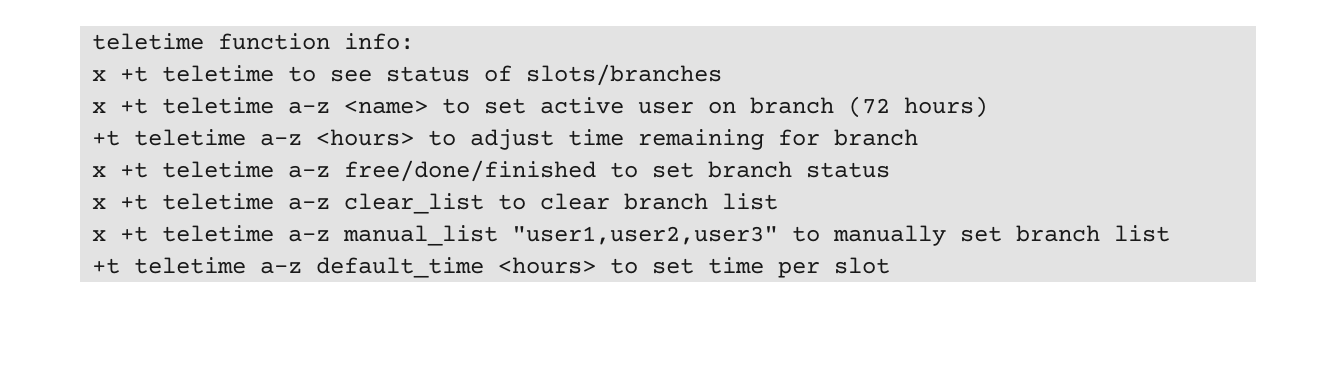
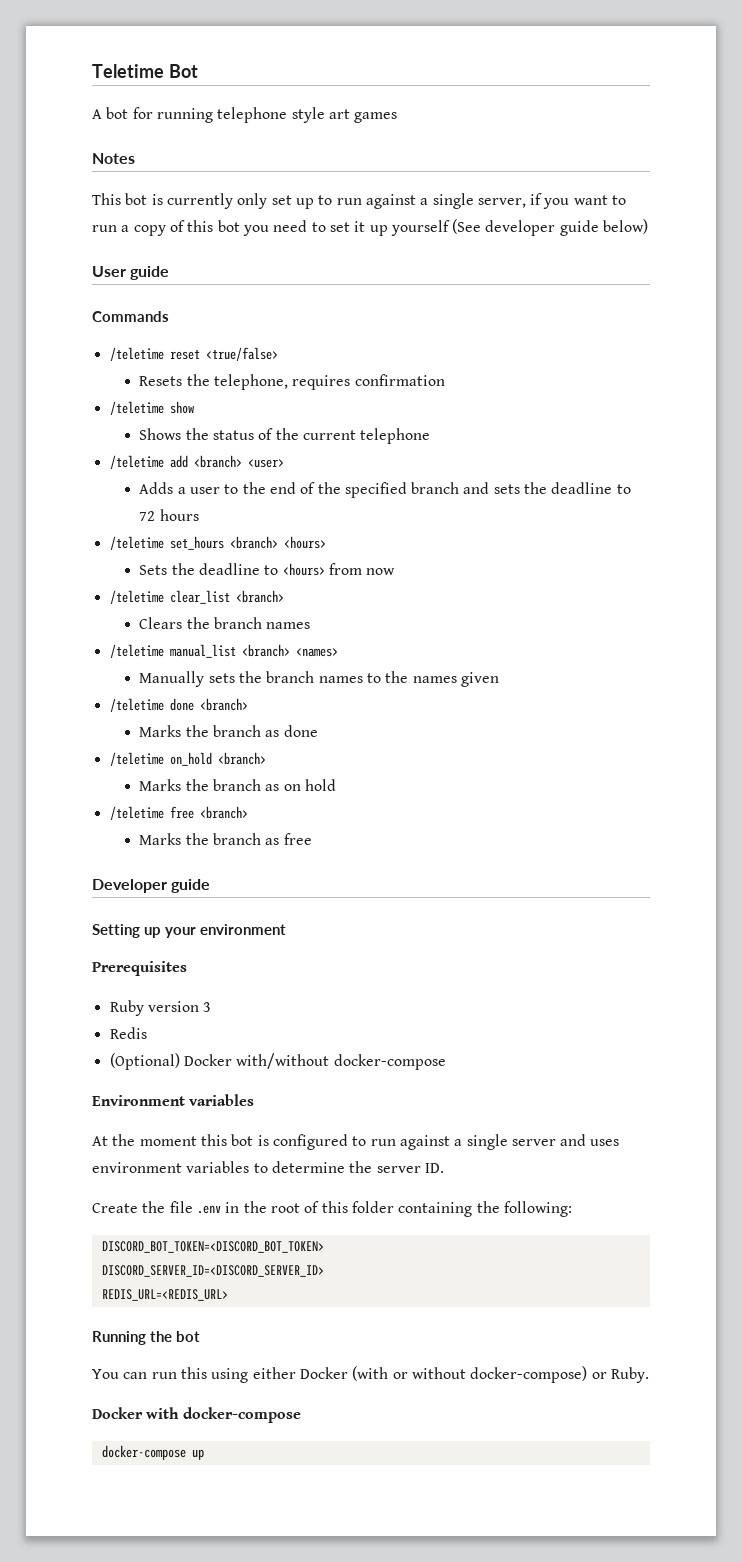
[92,33,415,50] [92,64,723,86] [92,96,989,118] [92,129,919,150] [92,160,891,182] [92,193,779,214] [92,225,1171,246] [92,257,891,278] teletime function info: // x +t teletime to see status of slots/branches // x +t teletime a-z <name> to set active user on branch (72 hours) // +t teletime a-z <hours> to adjust time remaining for branch // x +t teletime a-z free/done/finished to set branch status // x +t teletime a-z clear_list to clear branch list // x +t teletime a-z manual_list "user1,user2,user3" to manually set branch list // +t teletime a-z default_time <hours> to set time per slot -> [92,64,198,78] [92,107,398,123] [92,153,135,164] [92,193,627,209] [92,219,649,236] [92,266,170,280] [92,311,169,322] [109,347,278,361] [139,374,445,390] [109,401,194,415] [139,428,431,444] [109,455,284,469] [139,482,631,498] [139,509,199,521] [109,536,326,550] [139,563,396,576] [109,590,284,604] [139,617,311,629] [109,644,338,658] [139,671,499,687] [109,698,248,712] [139,725,318,737] [109,752,266,766] [139,779,336,791] [109,806,248,820] [139,833,312,845] [92,879,211,893] [92,924,287,938] [92,961,187,976] [109,1000,212,1016] [109,1027,147,1039] [109,1053,446,1070] [92,1094,255,1106] [92,1134,620,1150] [92,1161,444,1173] [92,1201,572,1217] [101,1241,324,1253] [101,1265,324,1277] [101,1289,228,1301] [92,1331,201,1345] [92,1366,649,1383] [92,1407,301,1423] [101,1445,204,1460] Teletime Bot // A bot for running telephone style art games // Notes // This bot is currently only set up to run against a single server, if you want to run a copy of this bot you need to set it up yourself (See developer guide below) // User guide // Commands // /teletime reset <true/false> // Resets the telephone, requires confirmation // /teletime show // Shows the status of the current telephone // /teletime add <branch> <user> // Adds a user to the end of the specified branch and sets the deadline to 72 hours // /teletime set_hours <branch> <hours> // Sets the deadline to <hours> from now // /teletime clear_list <branch> // Clears the branch names // /teletime manual_list <branch> <names> // Manually sets the branch names to the names given // /teletime done <branch> // Marks the branch as done // /teletime on_hold <branch> // Marks the branch as on hold // /teletime free <branch> // Marks the branch as free // Developer guide // Setting up your environment // Prerequisites // Ruby version 3 // Redis // (Optional) Docker with/without docker-compose // Environment variables // At the moment this bot is configured to run against a single server and uses environment variables to determine the server ID. // Create the file .env in the root of this folder containing the following: // DISCORD_BOT_TOKEN=<DISCORD_BOT_TOKEN> // DISCORD_SERVER_ID=<DISCORD_SERVER_ID> // REDIS_URL=<REDIS_URL> // Running the bot // You can run this using either Docker (with or without docker-compose) or Ruby. // Docker with docker-compose // docker-compose up

